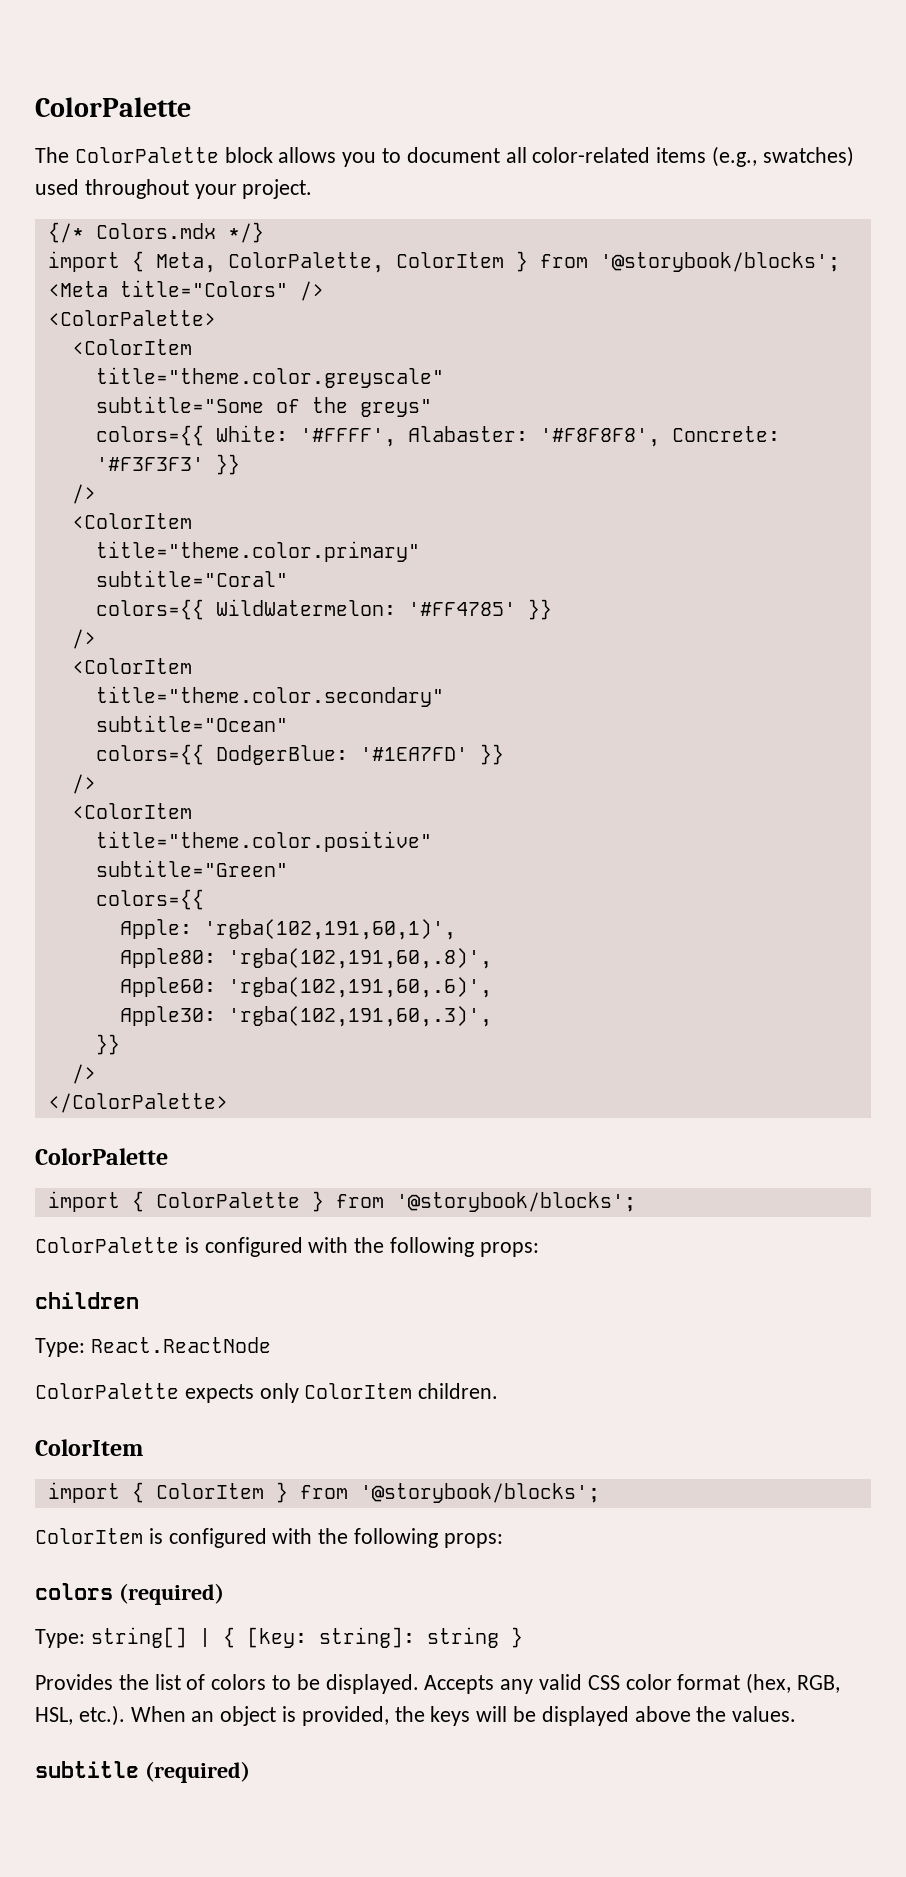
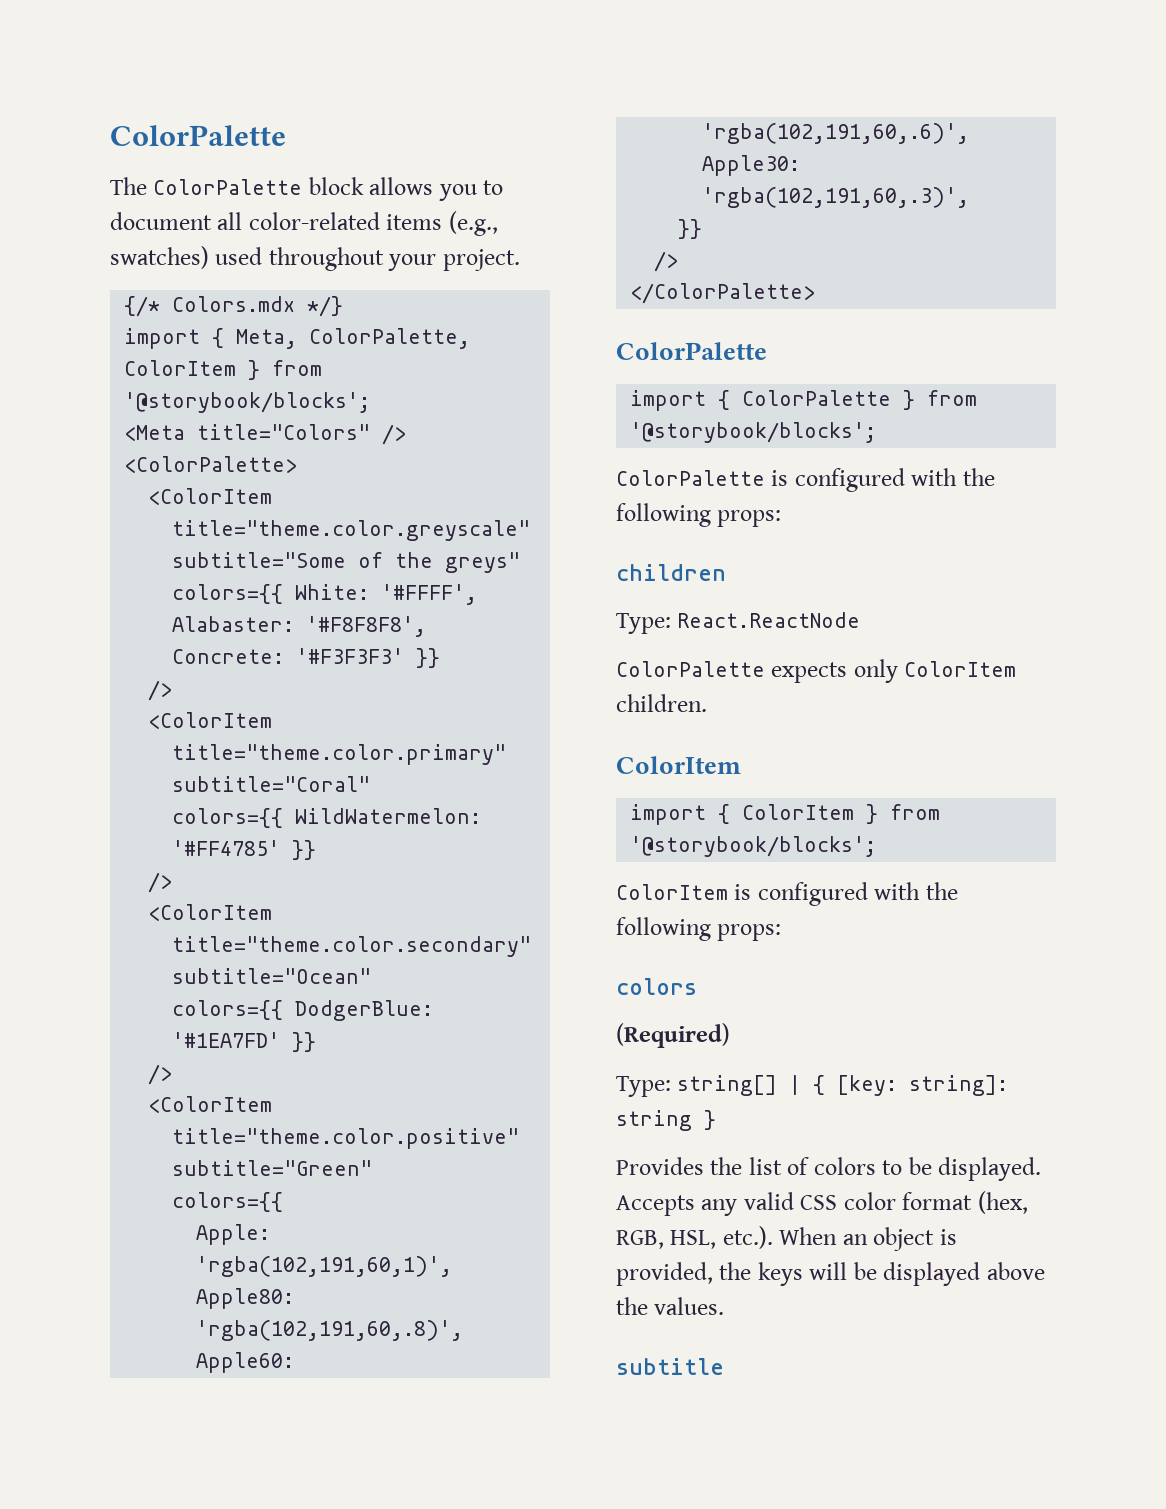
[118,1583,224,1605] (required) -> [616,1023,730,1048] // (Required)
[144,1761,250,1783] (required) -> (724, 1366) none

